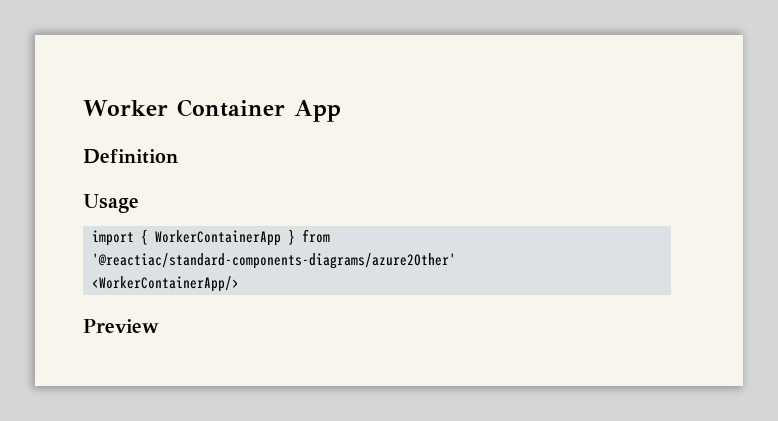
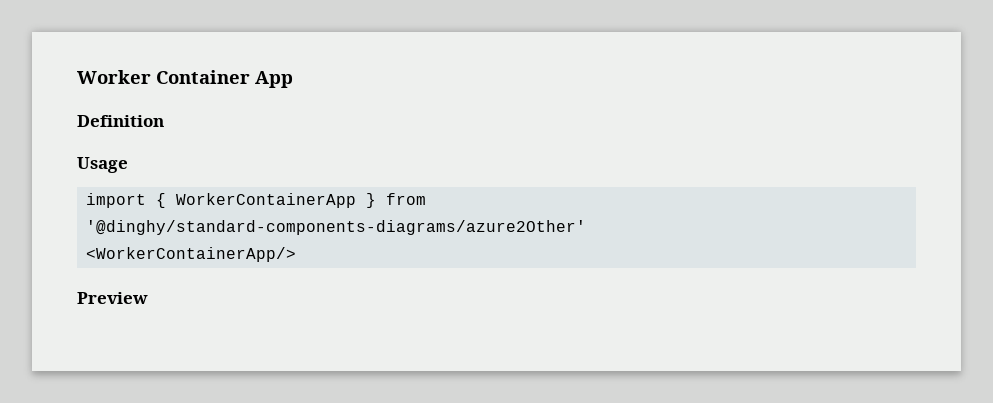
[92,253,456,269] '@reactiac/standard-components-diagrams/azure2Other' -> [85,220,586,235] '@dinghy/standard-components-diagrams/azure2Other'

